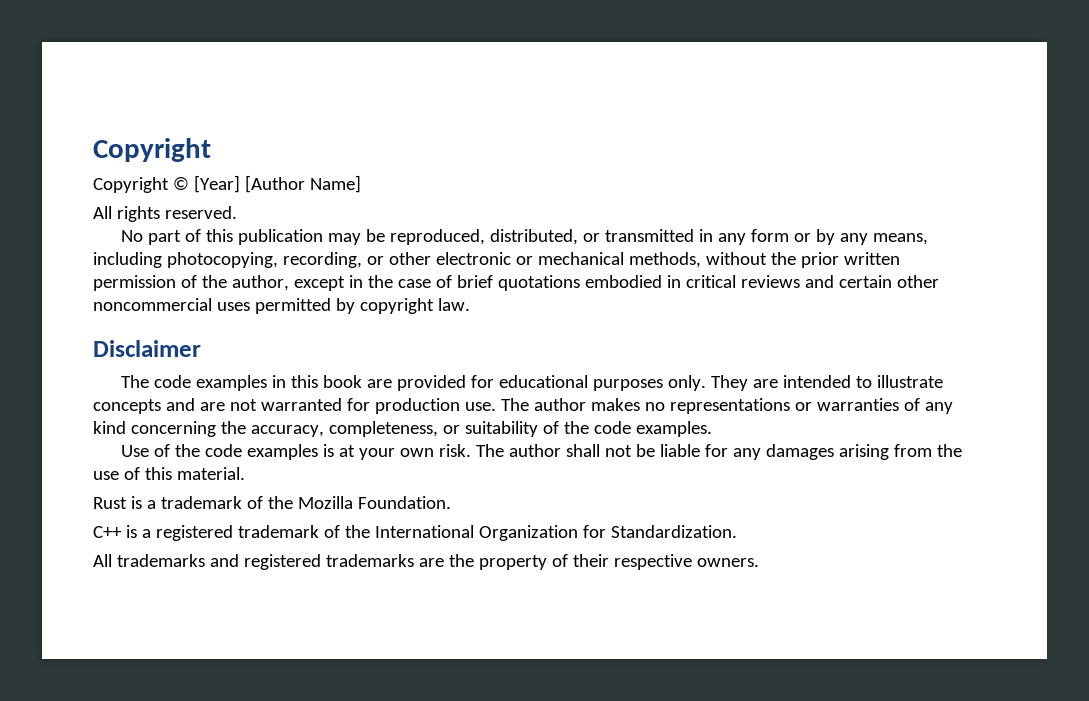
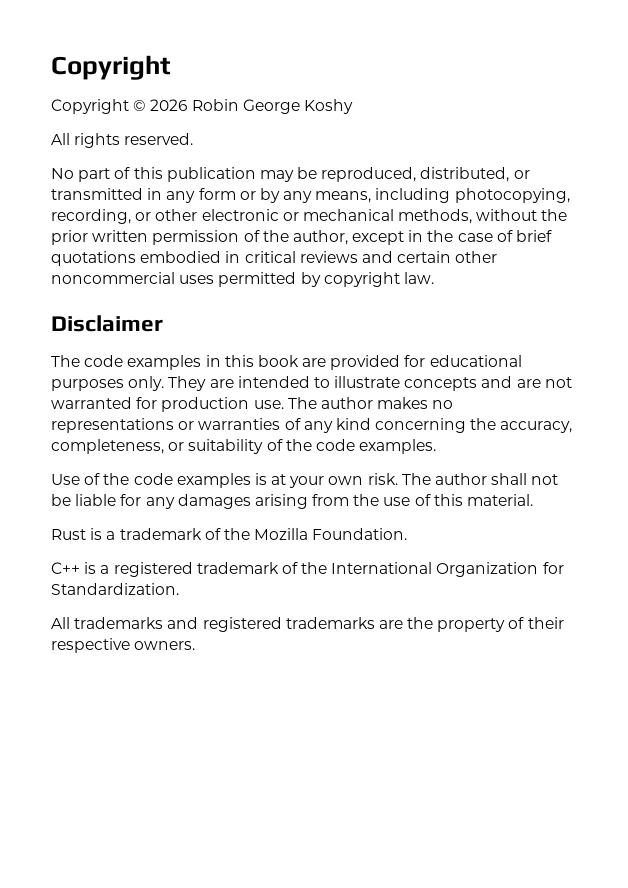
[193,175,361,193] [Year] [Author Name] -> [150,99,353,114] 2026 Robin George Koshy

